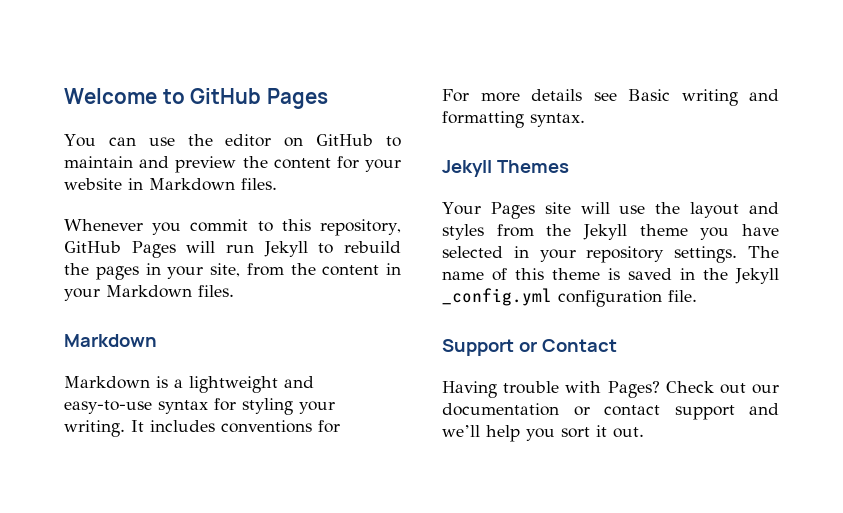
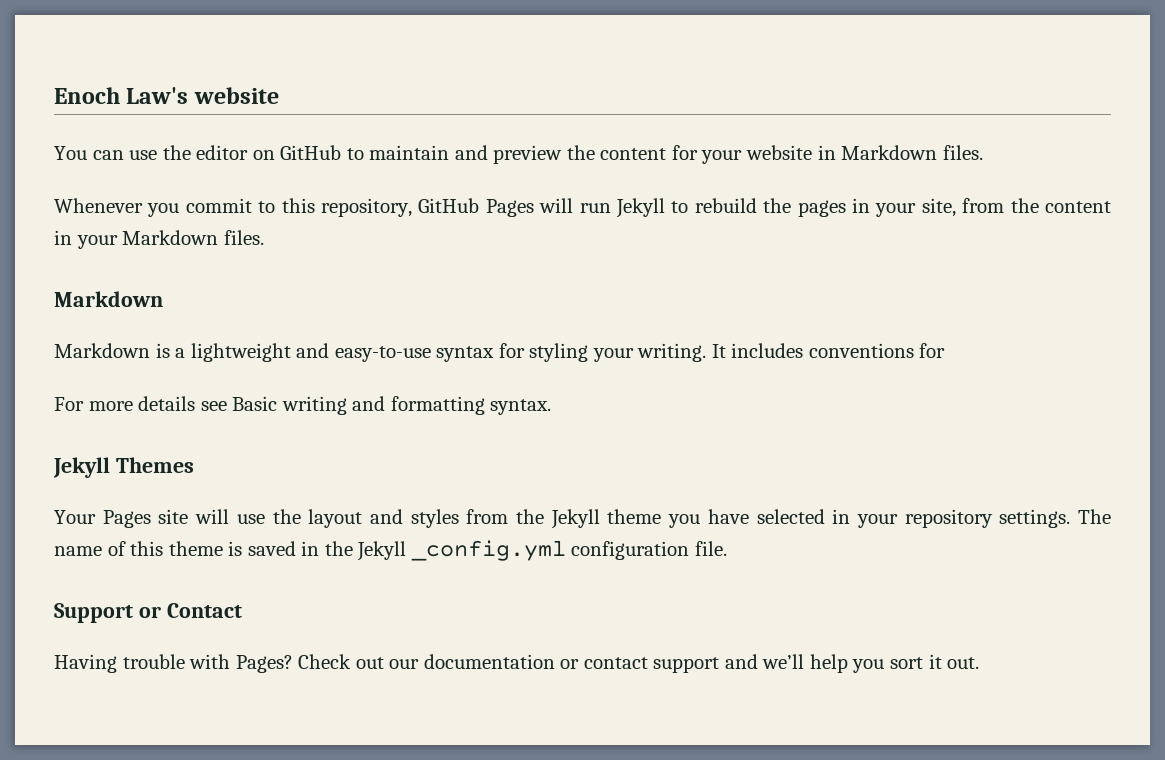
[64,88,328,109] Welcome to GitHub Pages -> [54,87,279,104] Enoch Law's website

